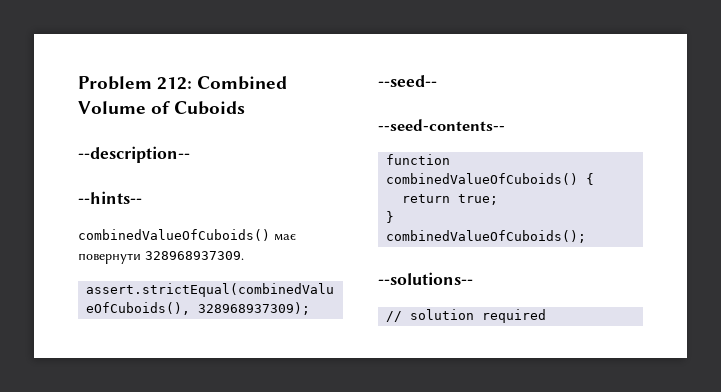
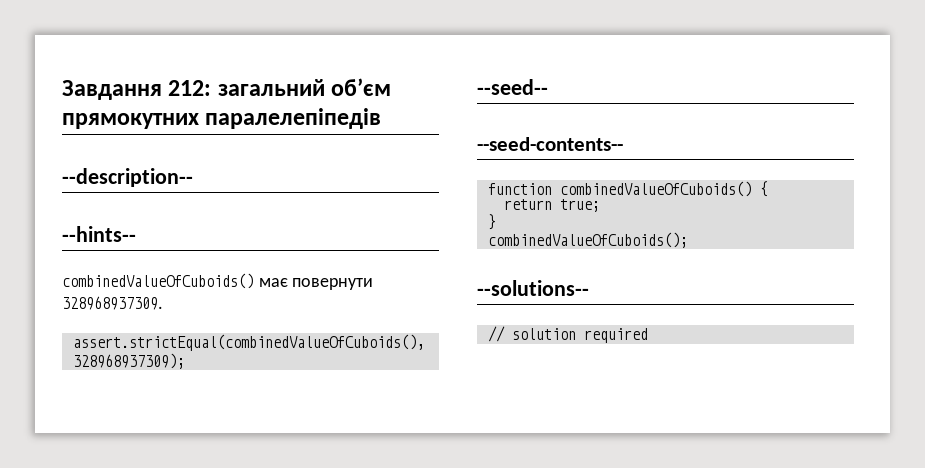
[78,76,288,90] [78,101,246,115] Problem 212: Combined Volume of Cuboids -> [62,78,392,100] [62,108,382,129] Завдання 212: загальний об’єм прямокутних паралелепіпедів

